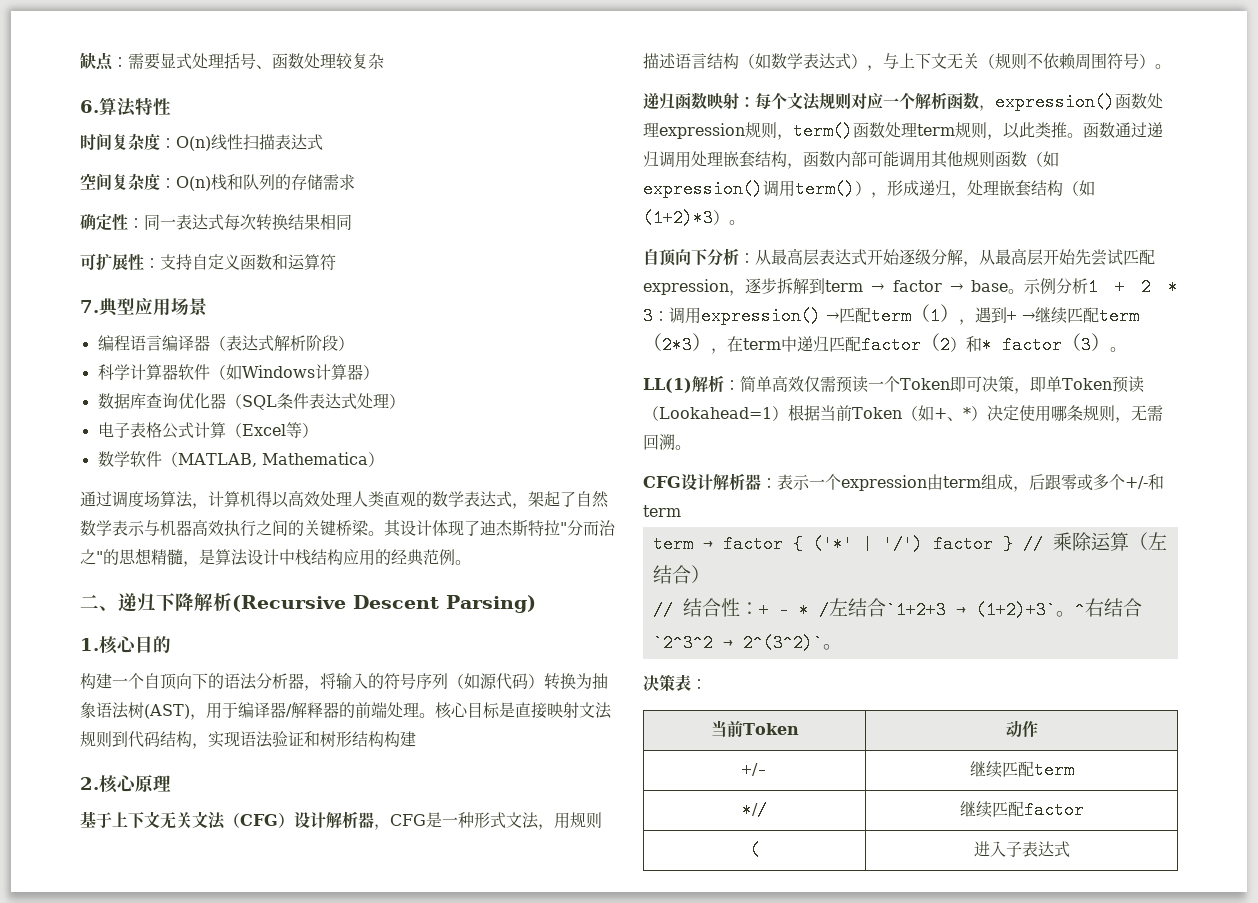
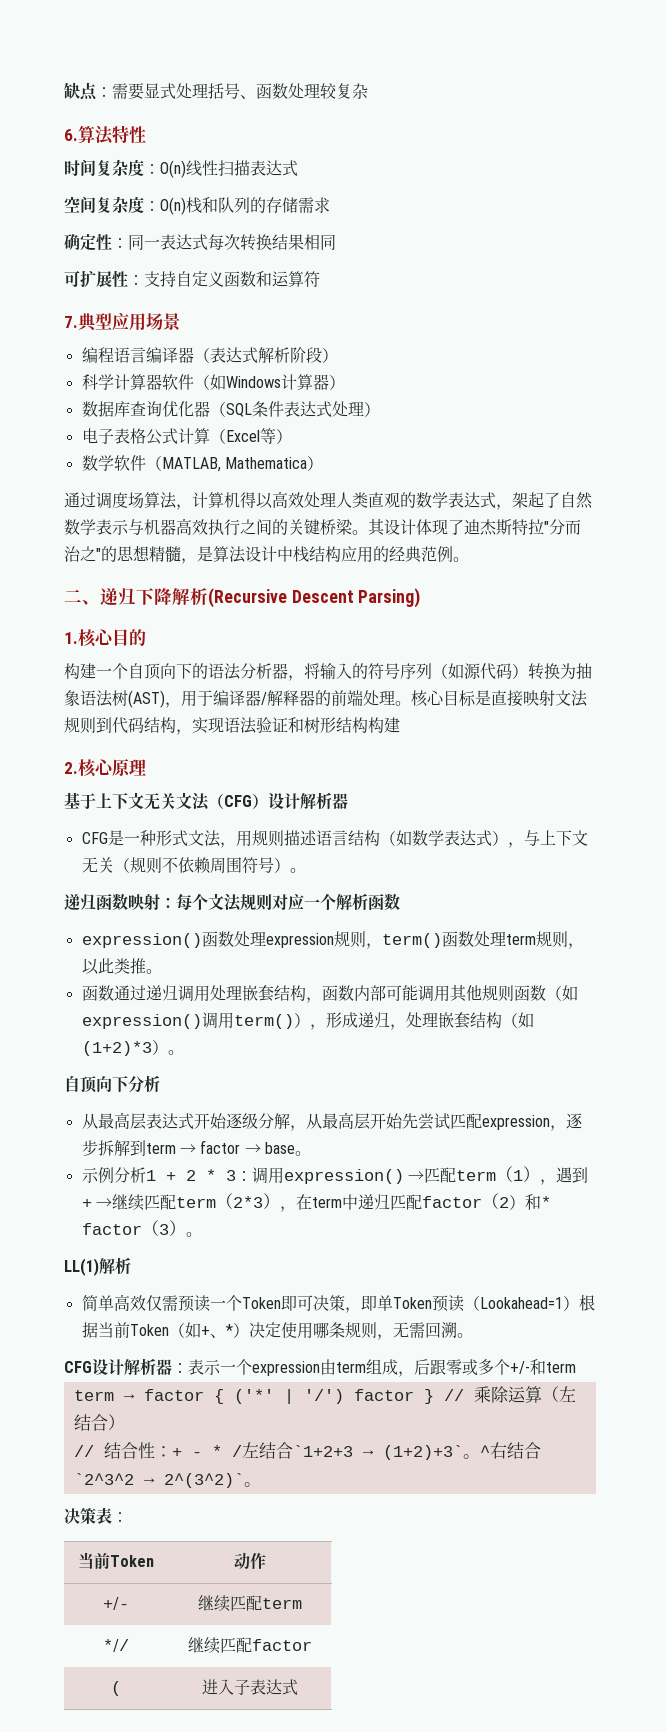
[374,824,390,830] ， -> (348, 801) //
[979,105,995,111] ， -> (400, 902) //
(1083, 135) none -> (162, 971) //
[739,253,755,263] ： -> (160, 1083) //
(1025, 291) none -> (311, 1153) //
[724,380,740,390] ： -> (131, 1265) //

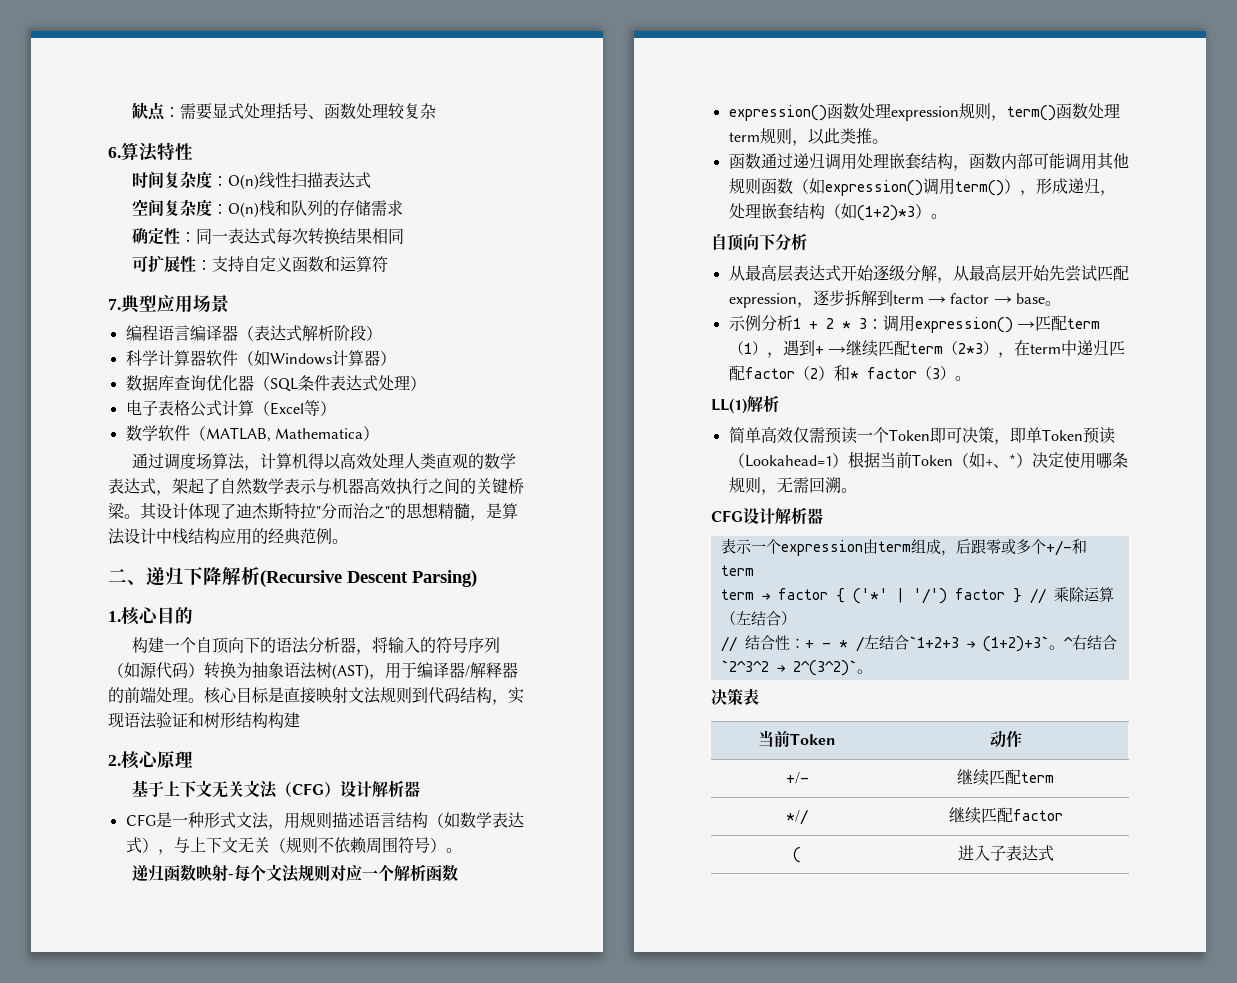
[160,897,176,908] ： -> [228,874,235,879] -
[172,1363,188,1373] ： -> (823, 516) //
[112,1512,128,1522] ： -> (759, 696) none

